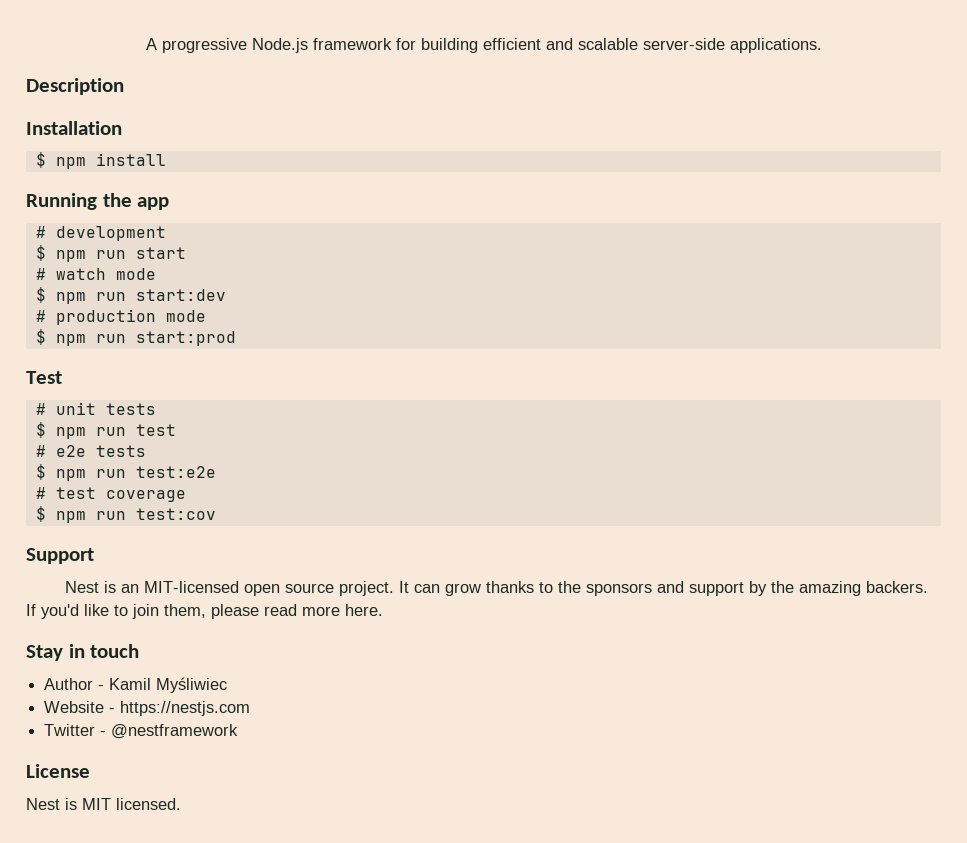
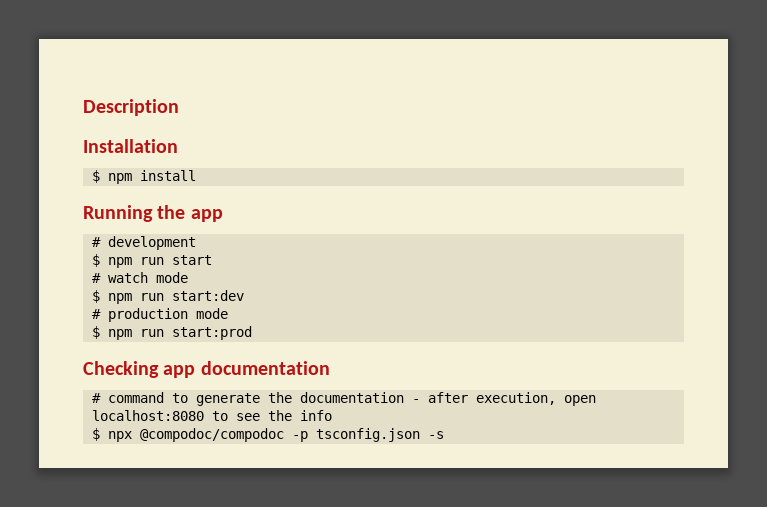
[145,38,822,53] A progressive Node.js framework for building efficient and scalable server-side applications. // -> (83, 107) none
[26,371,62,384] [35,402,156,415] [35,422,176,439] [35,445,146,457] [35,464,216,481] [35,487,186,502] [35,506,216,523] [26,548,94,564] [64,581,928,596] [26,604,383,619] [26,644,140,661] [44,677,228,693] [44,701,251,716] [44,724,239,739] [26,764,90,778] [26,798,181,810] Test // # unit tests // $ npm run test // # e2e tests // $ npm run test:e2e // # test coverage // $ npm run test:cov // Support // Nest is an MIT-licensed open source project. It can grow thanks to the sponsors and support by the amazing backers. If you'd like to join them, please read more here. // Stay in touch // Author - Kamil Myśliwiec // Website - https://nestjs.com // Twitter - @nestframework // License // Nest is MIT licensed. -> [83,361,330,378] [92,392,597,406] [92,410,333,421] [92,428,445,442] Checking app documentation // # command to generate the documentation - after execution, open localhost:8080 to see the info // $ npx @compodoc/compodoc -p tsconfig.json -s

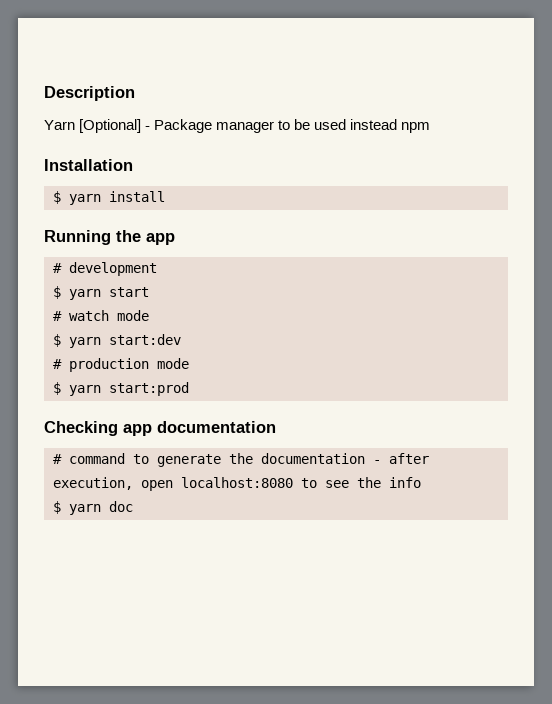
(179, 107) none -> [44,119,431,133] // Yarn [Optional] - Package manager to be used instead npm
[108,173,133,184] npm -> [69,194,101,205] yarn
[108,257,165,268] npm run -> [69,289,101,300] yarn
[108,293,165,304] npm run -> [69,337,101,348] yarn
[108,329,165,340] npm run -> [69,385,101,396] yarn
[108,428,445,442] npx @compodoc/compodoc -p tsconfig.json -s -> [69,501,133,515] yarn doc

